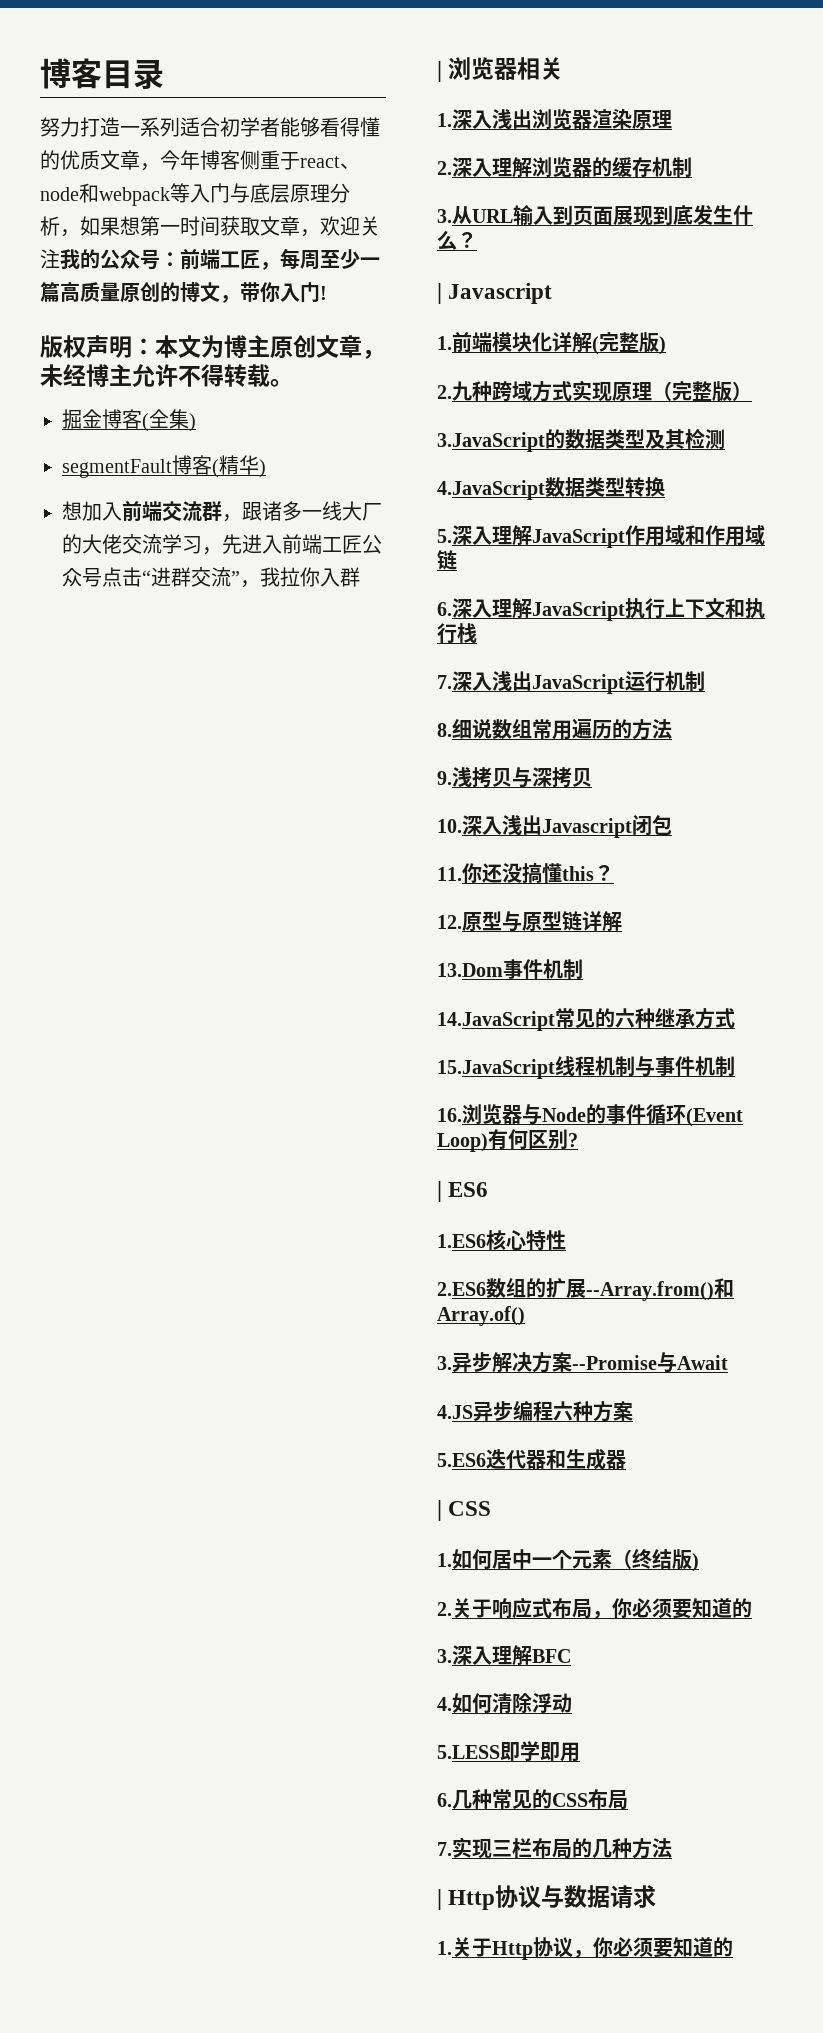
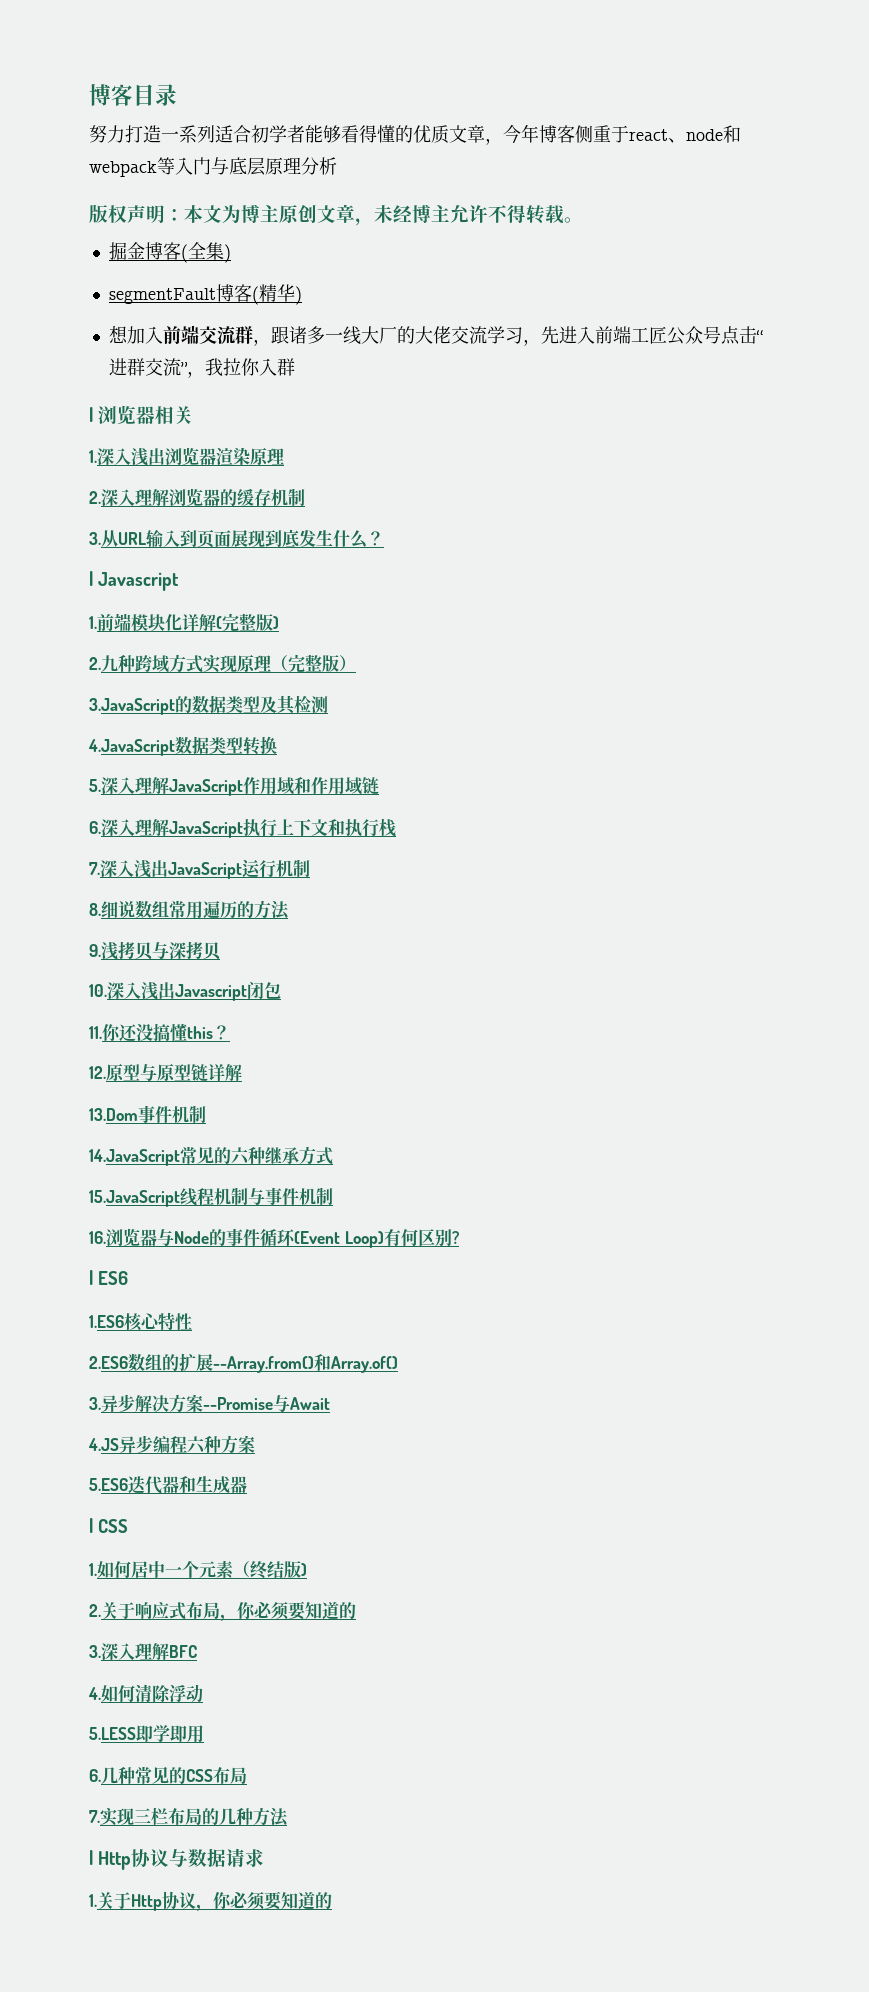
[60,216,380,237] [40,248,380,270] [40,282,327,303] ，如果想第一时间获取文章，欢迎关注我的公众号：前端工匠，每周至少一篇高质量原创的博文，带你入门! -> (337, 166) none

